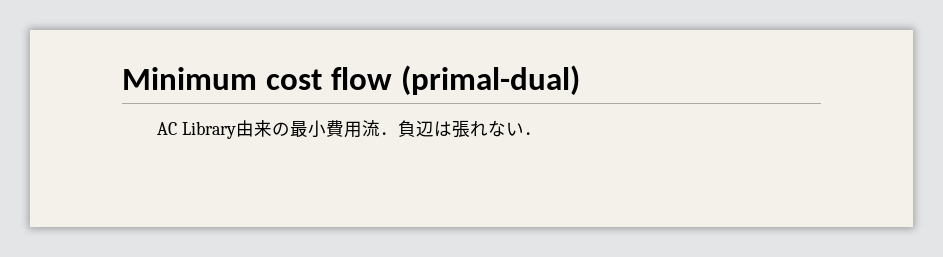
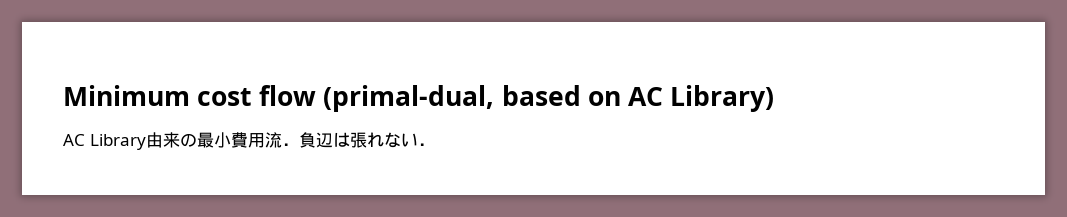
[400,65,580,95] (primal-dual) -> [323,85,775,112] (primal-dual, based on AC Library)

